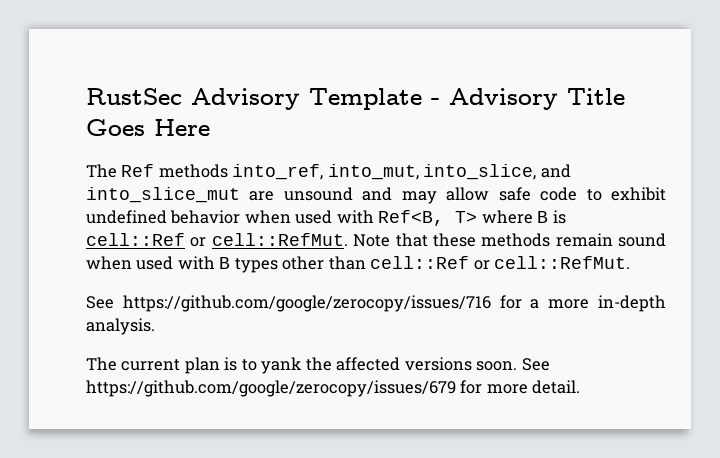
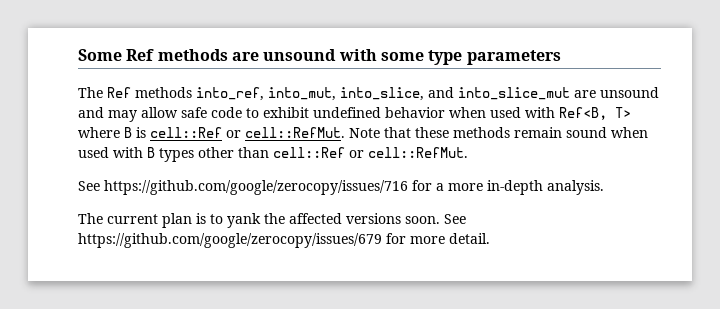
[86,88,625,110] [86,119,210,136] RustSec Advisory Template - Advisory Title Goes Here -> [78,49,561,65] Some Ref methods are unsound with some type parameters

